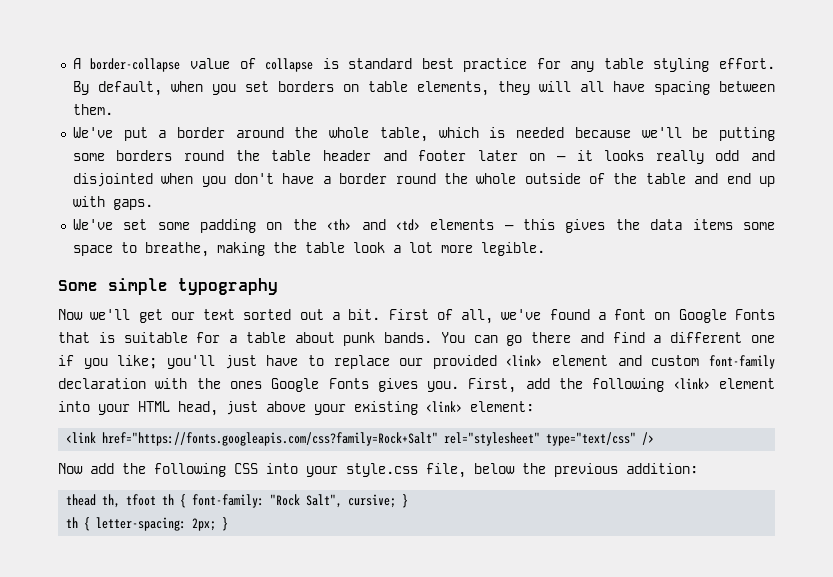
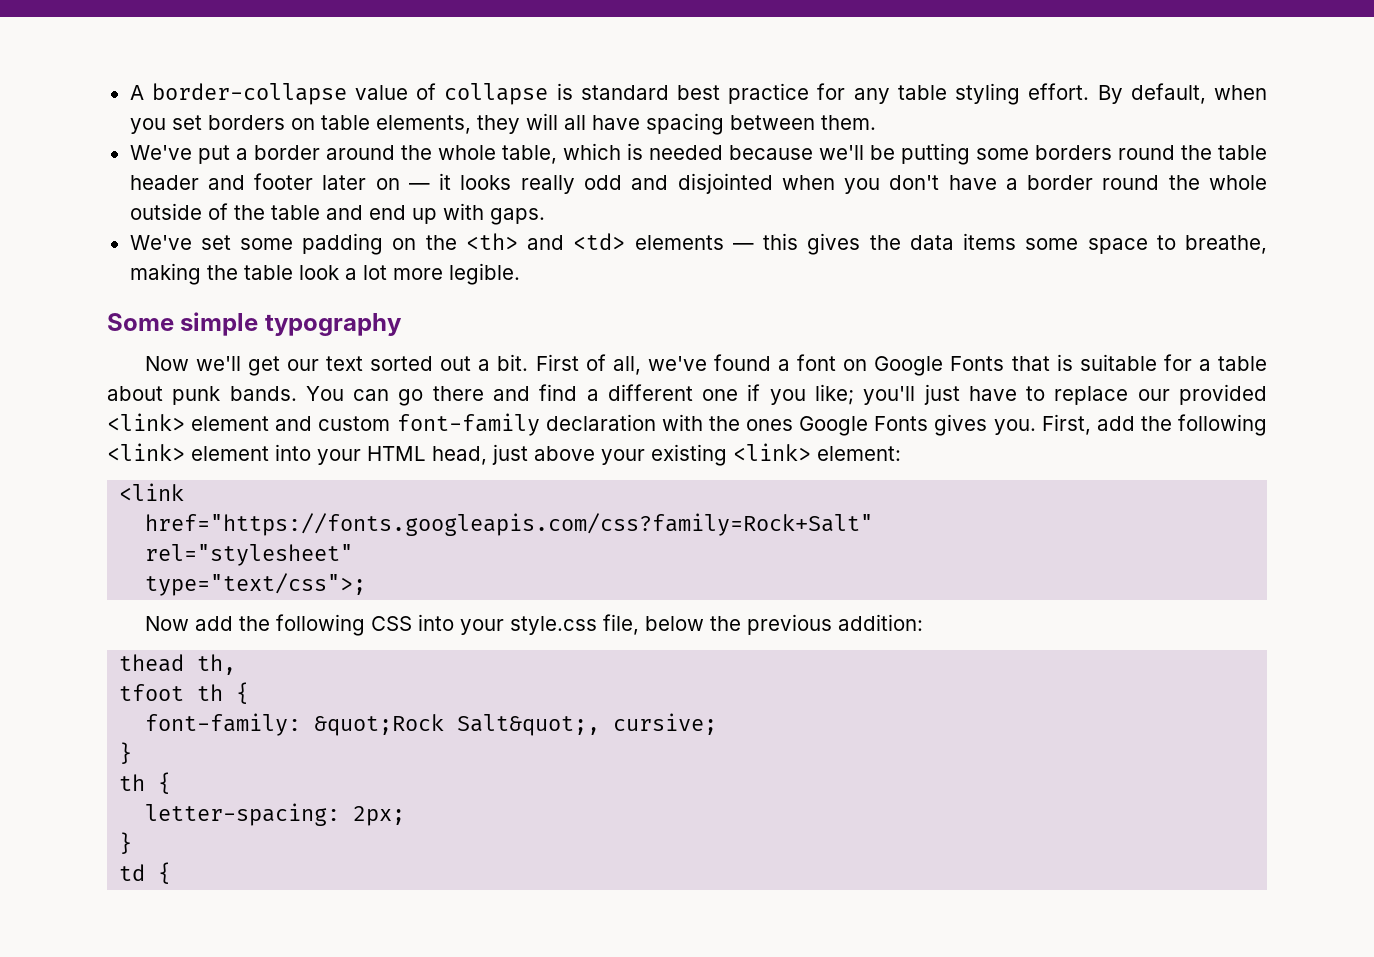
(97, 437) none -> (185, 492) //
(439, 439) none -> (874, 524) //
[546,432,655,446] type="text/css" /> -> [145,573,367,596] // type="text/css">;
(121, 501) none -> (237, 664) //
[192,494,343,508] font-family: "Rock Salt", -> [145,713,601,736] // font-family: &quot;Rock Salt&quot;,
(397, 501) none -> (718, 724) //
(91, 524) none -> (172, 783) //
[222,517,229,531] } -> [119,832,133,854] [119,862,172,884] // } // td {

